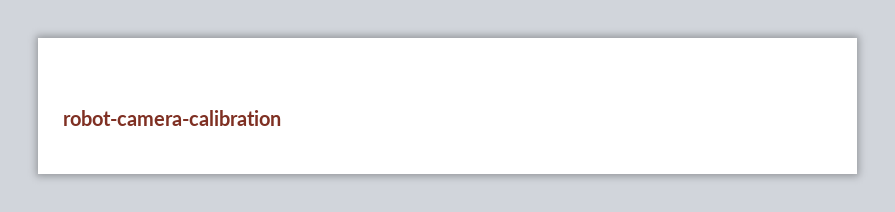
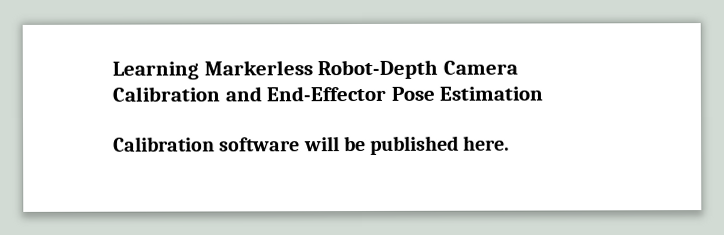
[63,110,281,126] robot-camera-calibration -> [112,59,518,80] [112,85,544,102] [113,135,511,155] Learning Markerless Robot-Depth Camera Calibration and End-Effector Pose Estimation // Calibration software will be published here.

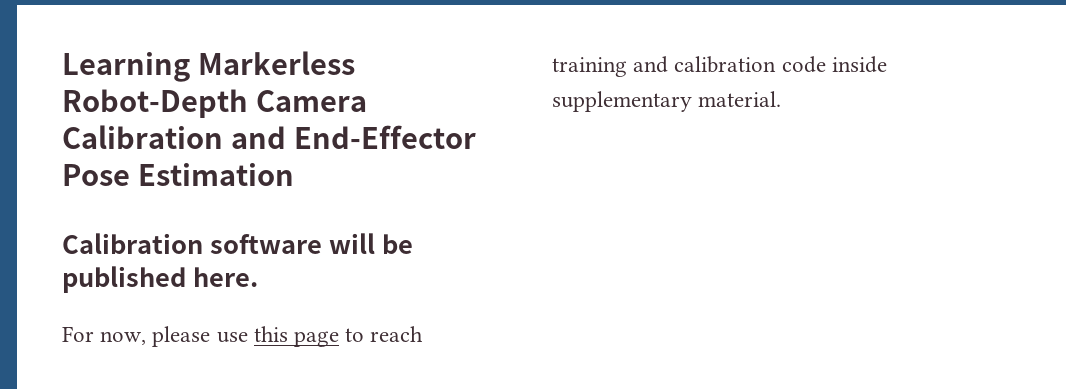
(511, 143) none -> [62,326,424,347] [552,56,887,77] [552,91,782,112] // For now, please use this page to reach training and calibration code inside supplementary material.

